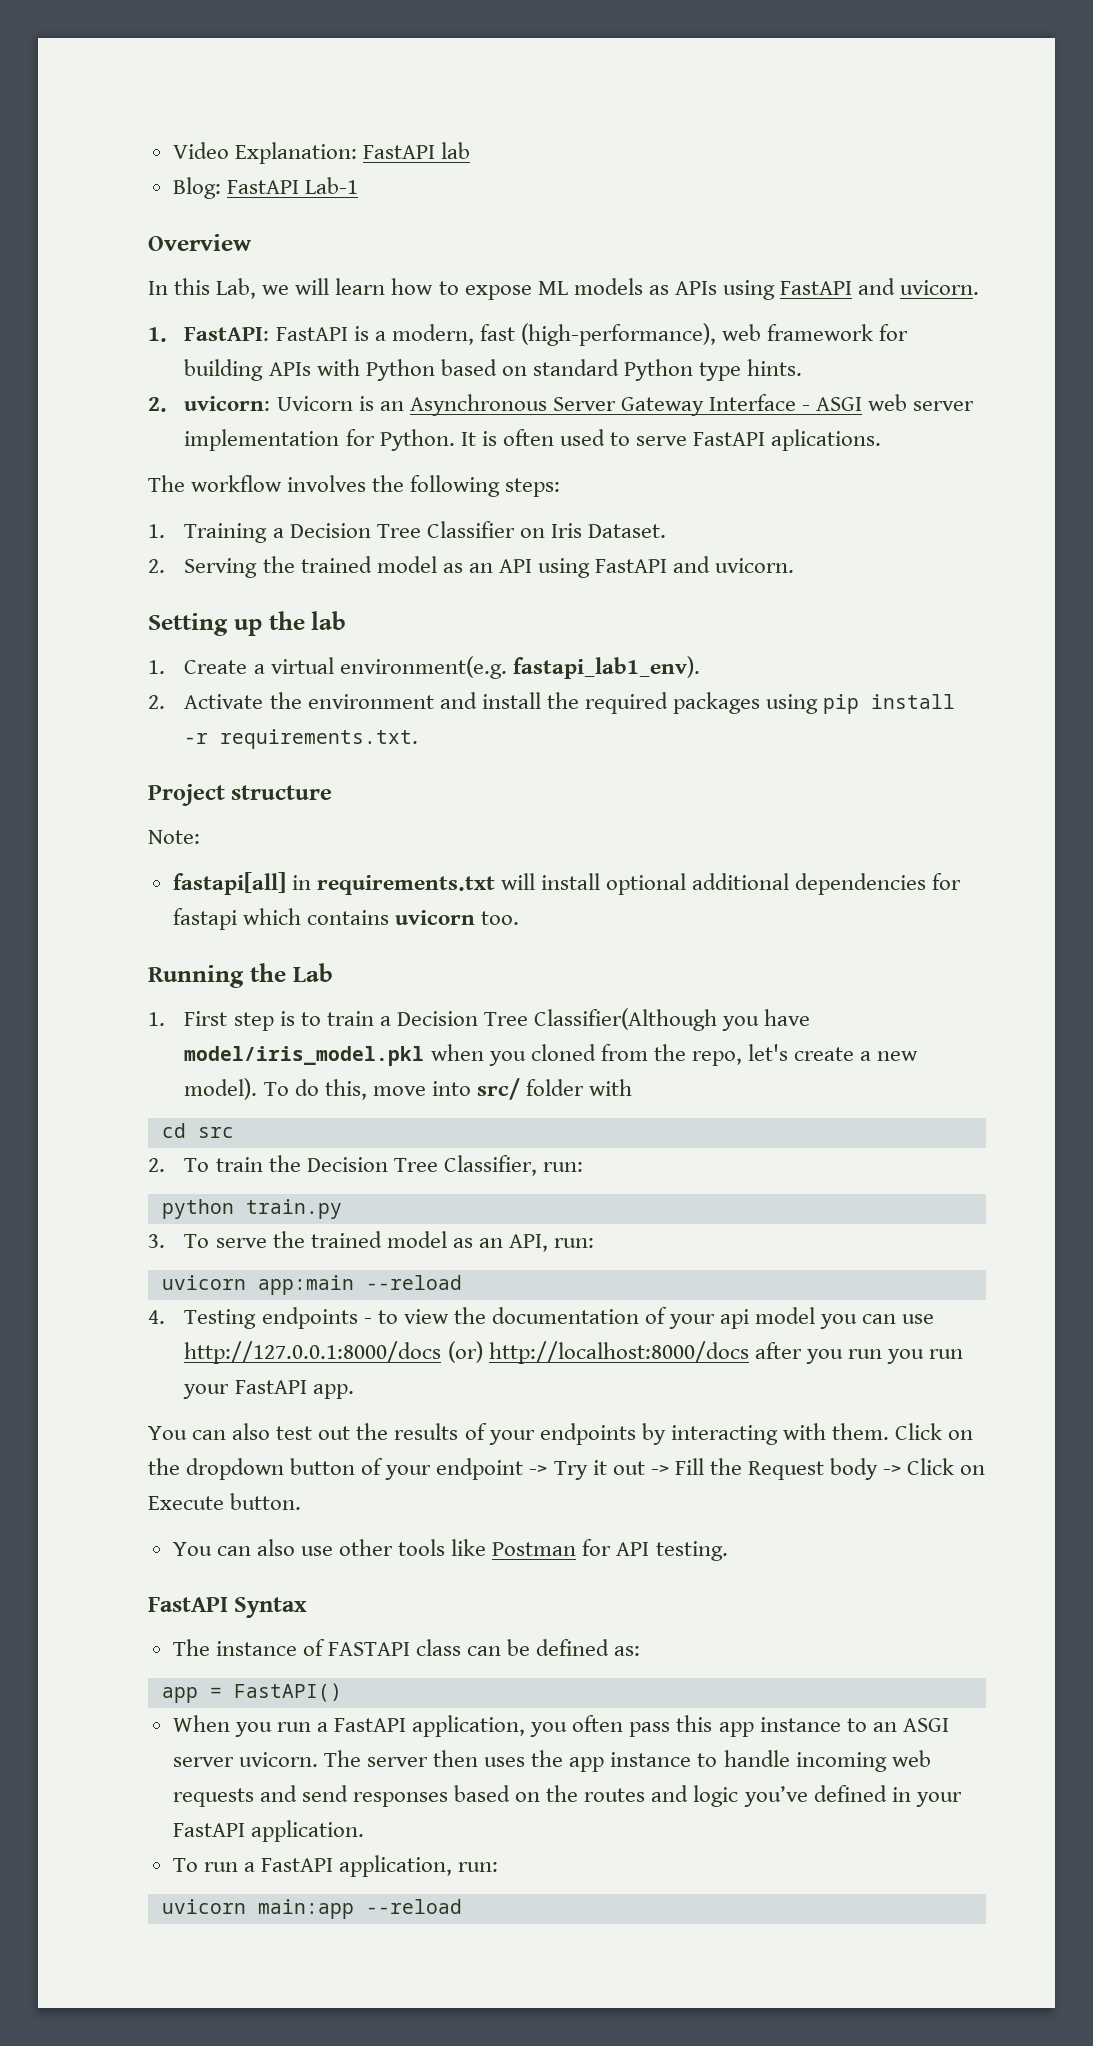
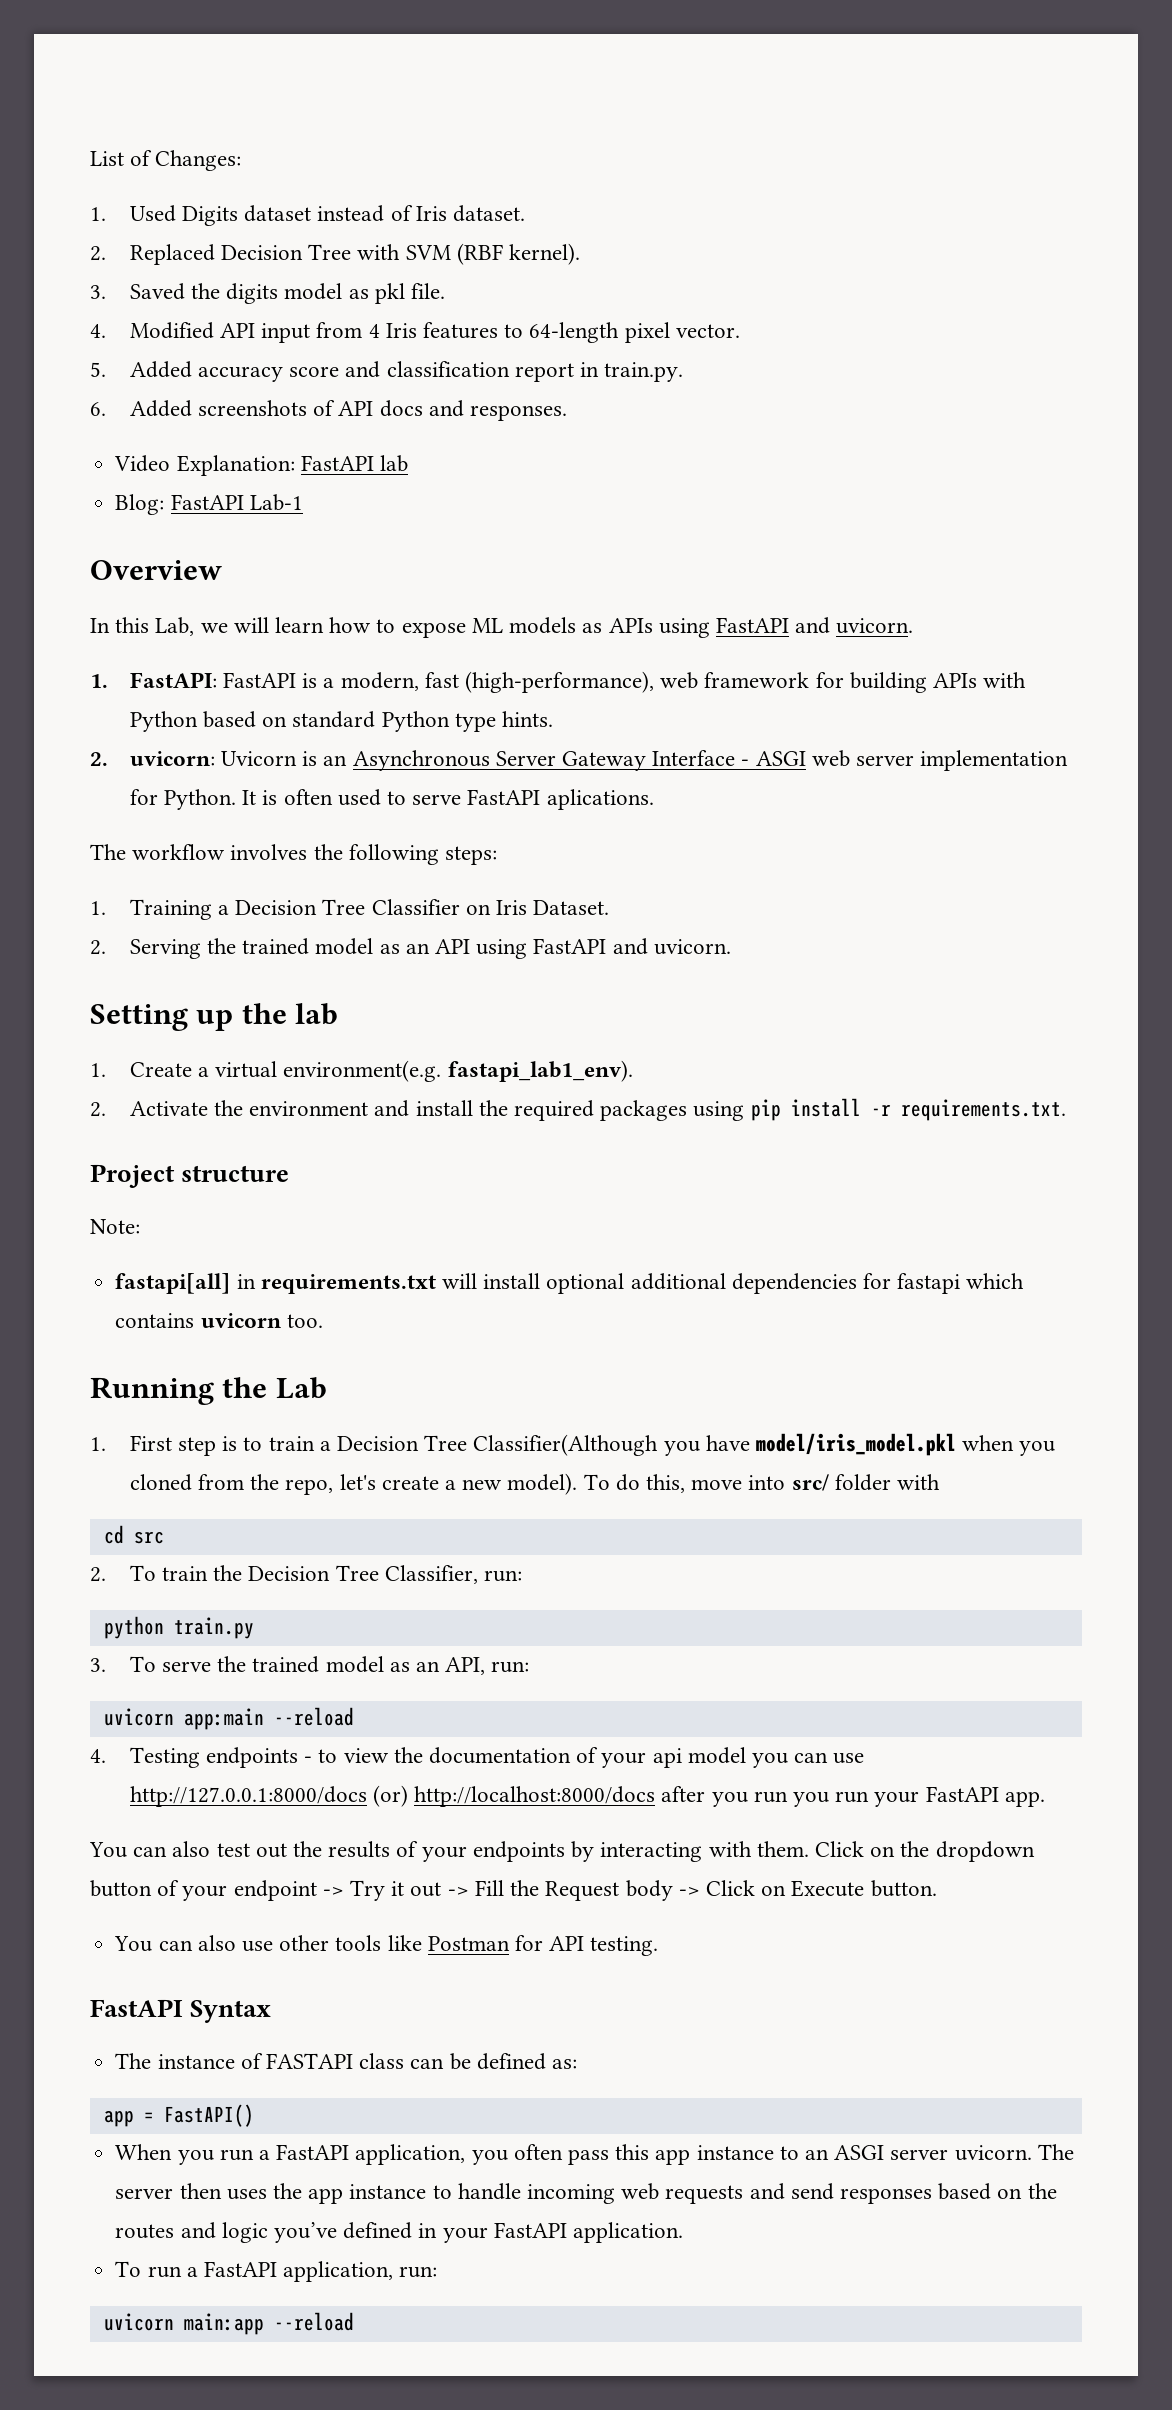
(172, 150) none -> [90,150,242,171] [90,205,526,226] [90,243,581,265] [90,283,446,304] [90,322,740,343] [90,361,684,382] [90,400,568,421] List of Changes: // 1. Used Digits dataset instead of Iris dataset. // 2. Replaced Decision Tree with SVM (RBF kernel). // 3. Saved the digits model as pkl file. // 4. Modified API input from 4 Iris features to 64-length pixel vector. // 5. Added accuracy score and classification report in train.py. // 6. Added screenshots of API docs and responses. //

